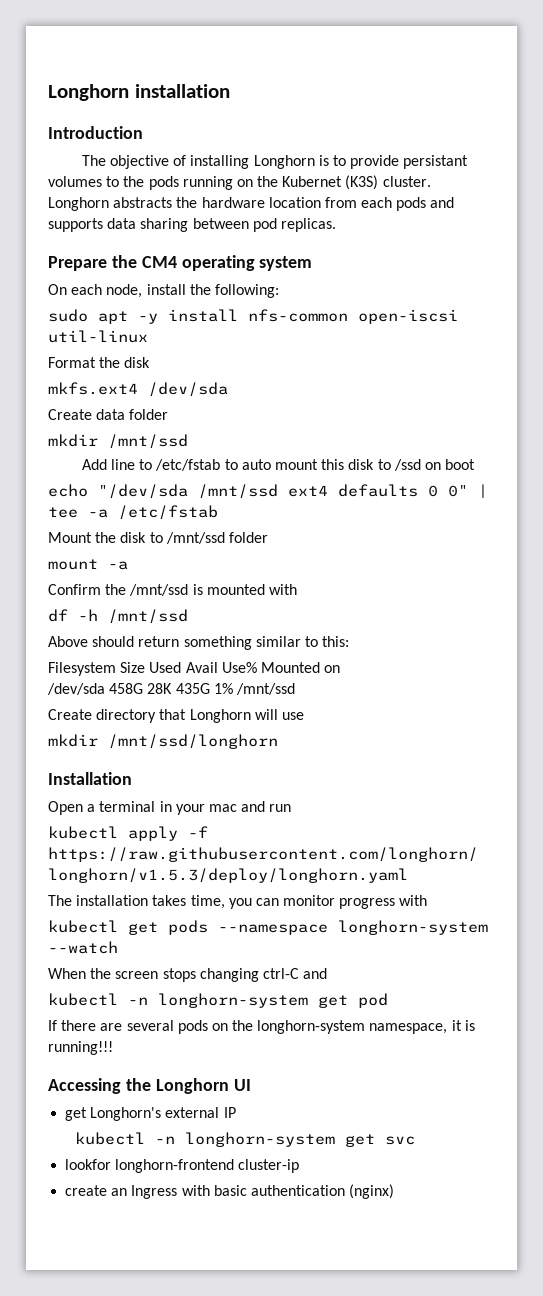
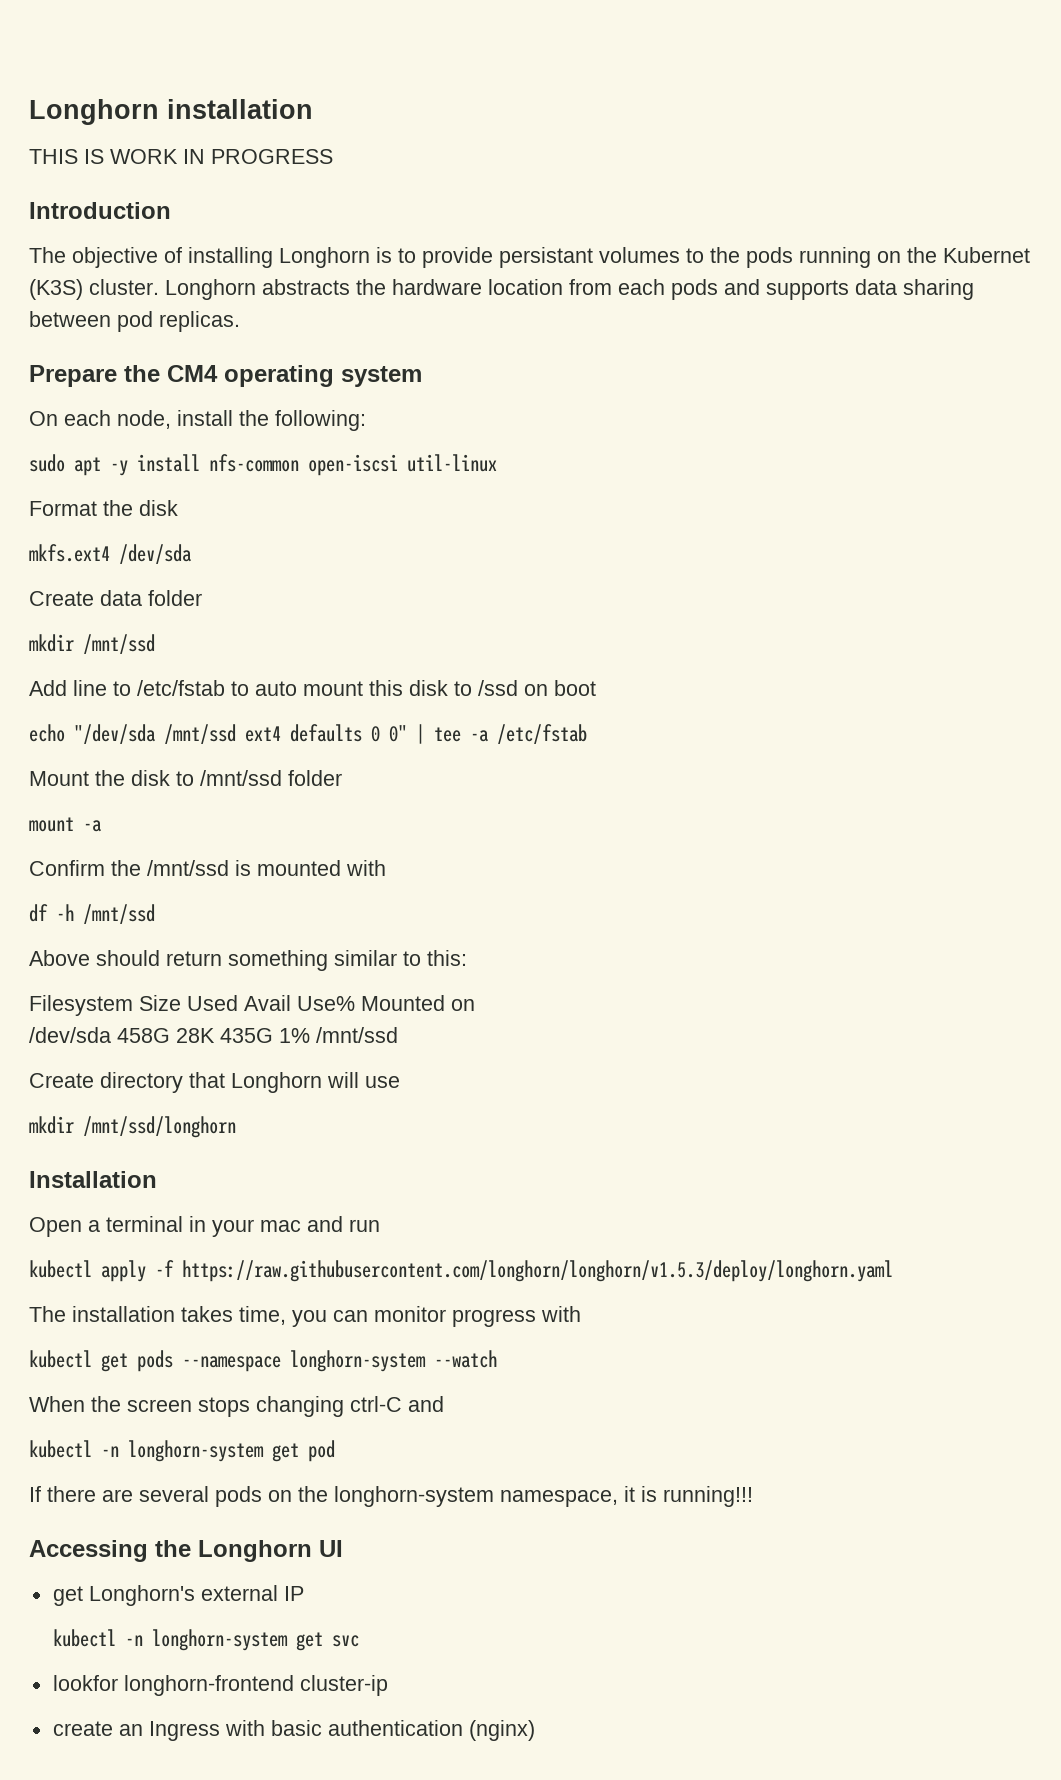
(230, 91) none -> [29,149,333,164] // THIS IS WORK IN PROGRESS

